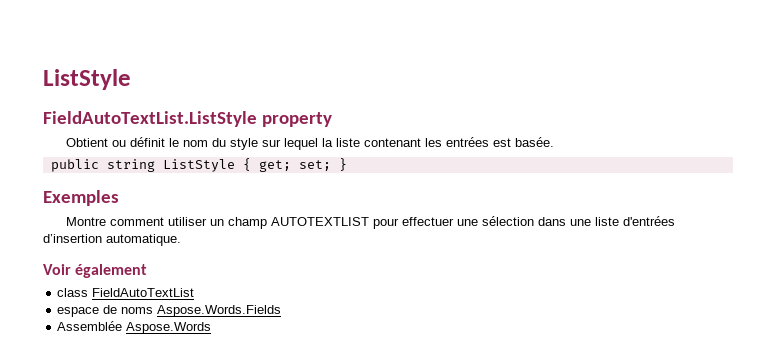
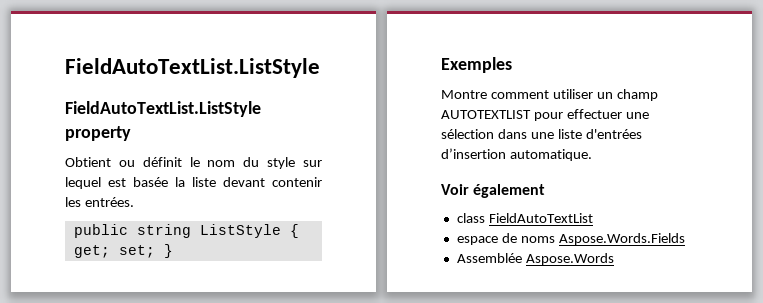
[43,69,131,90] ListStyle -> [65,58,320,78] FieldAutoTextList.ListStyle
[321,137,554,147] la liste contenant les entrées est basée. -> [108,177,322,187] [65,197,134,207] est basée la liste devant contenir les entrées.

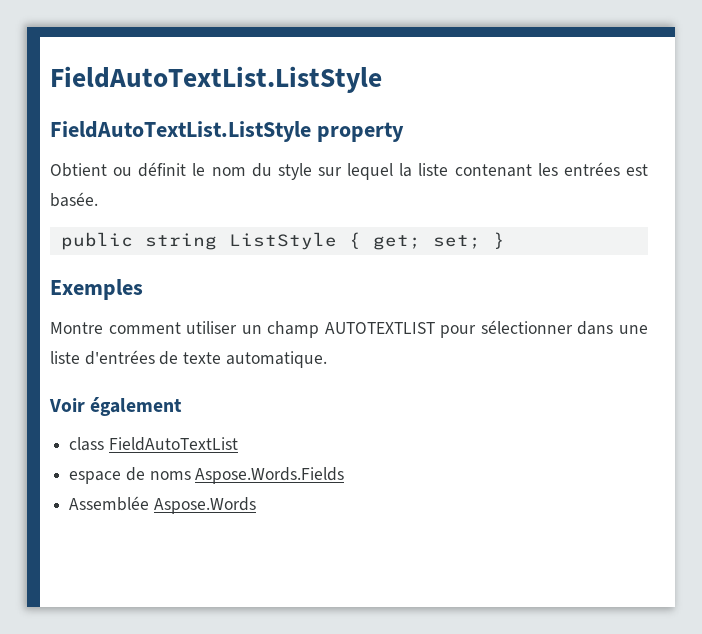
[108,177,322,187] [65,197,134,207] est basée la liste devant contenir les entrées. -> [399,162,649,177] [50,192,98,207] la liste contenant les entrées est basée.
[566,109,649,119] [441,129,494,139] effectuer une sélection -> [480,320,573,334] sélectionner
[441,148,506,159] d’insertion -> [159,351,222,365] de texte

